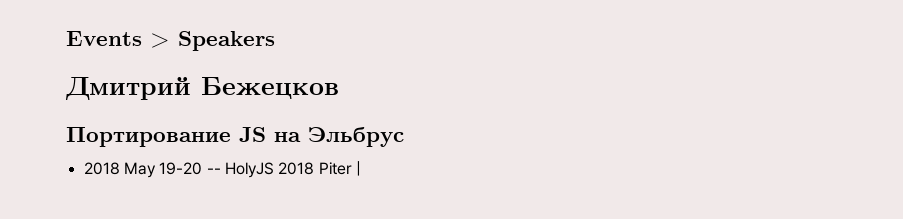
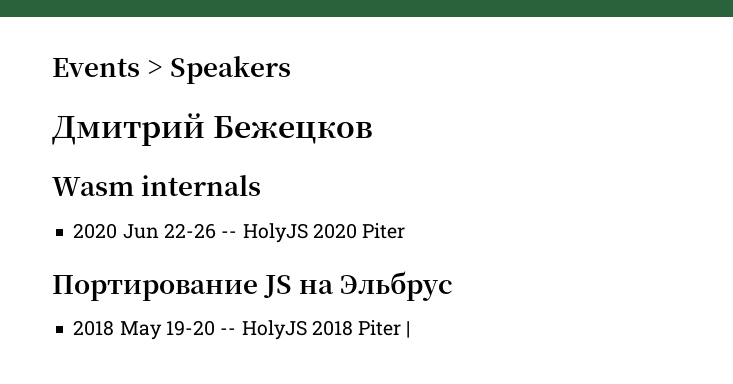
(339, 88) none -> [52,175,262,196] [73,223,406,243] // Wasm internals // 2020 Jun 22-26 -- HolyJS 2020 Piter

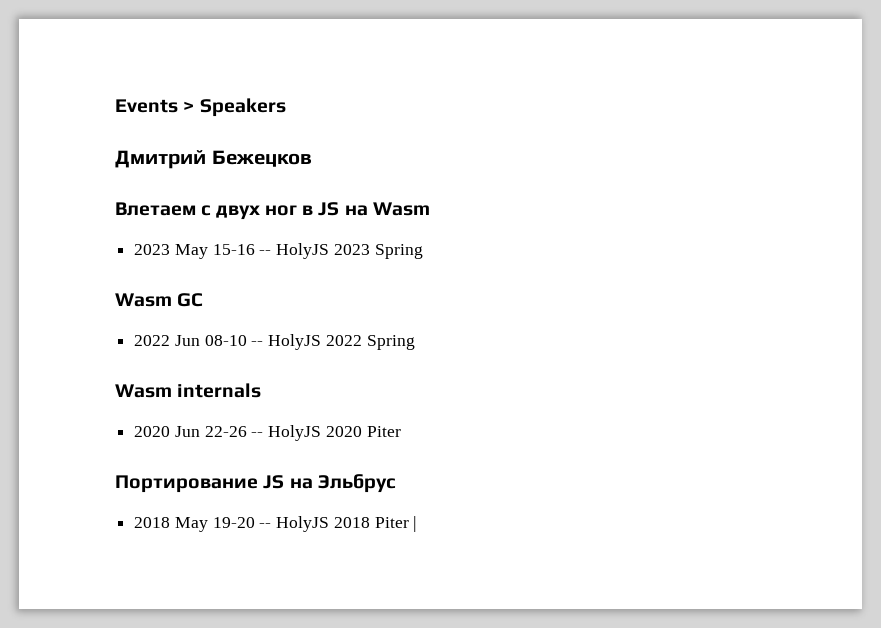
(374, 130) none -> [115,202,430,220] [134,243,423,259] [115,293,204,307] [134,334,415,350] // Влетаем с двух ног в JS на Wasm // 2023 May 15-16 -- HolyJS 2023 Spring // Wasm GC // 2022 Jun 08-10 -- HolyJS 2022 Spring

